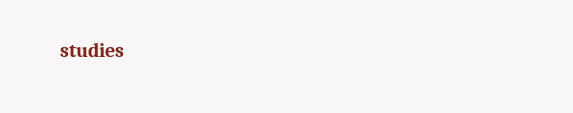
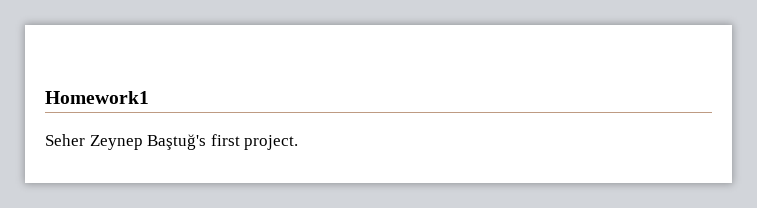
[60,42,124,57] studies -> [45,91,149,104] [45,134,299,150] Homework1 // Seher Zeynep Baştuğ's first project.

